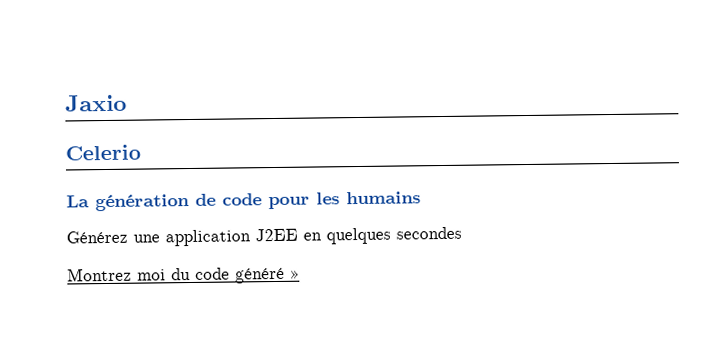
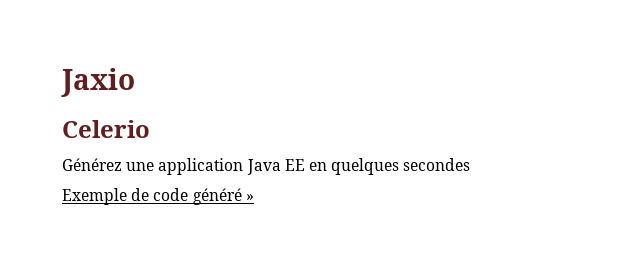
[66,191,421,212] // La génération de code pour les humains -> (150, 129) none
[255,228,298,242] J2EE -> [246,159,305,175] Java EE
[67,267,191,282] Montrez moi du -> [62,188,150,205] Exemple de

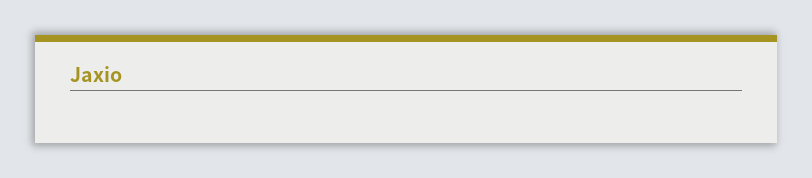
[62,120,150,138] [62,158,471,175] [62,188,254,205] // Celerio // Générez une application Java EE en quelques secondes // Exemple de code généré » -> (122, 74) none

